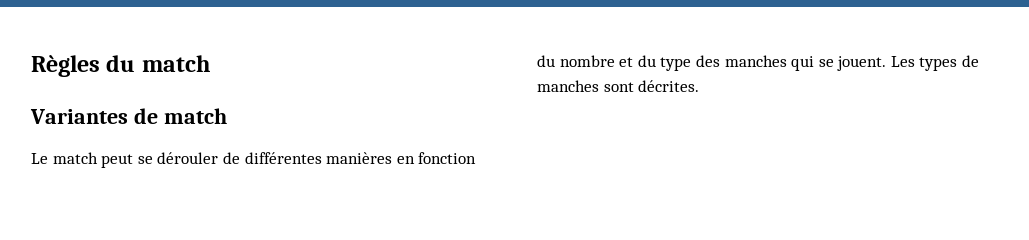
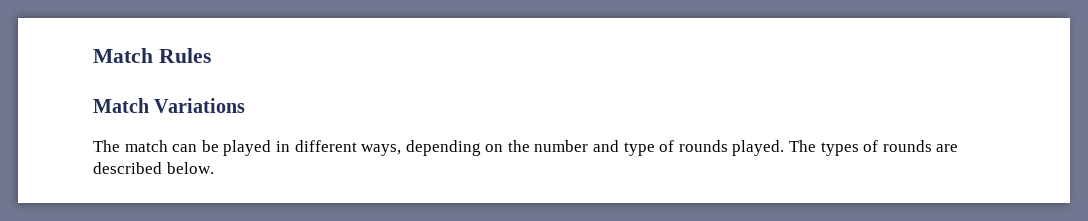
[31,55,210,77] [30,108,227,124] [31,152,477,168] [537,55,980,71] [537,80,700,92] Règles du match // Variantes de match // Le match peut se dérouler de différentes manières en fonction du nombre et du type des manches qui se jouent. Les types de manches sont décrites. -> [93,48,211,63] [93,98,246,113] [93,140,959,156] [93,162,214,174] Match Rules // Match Variations // The match can be played in different ways, depending on the number and type of rounds played. The types of rounds are described below.

